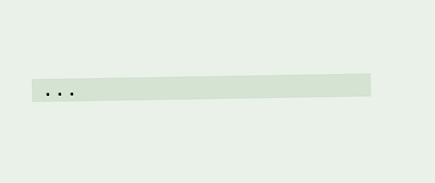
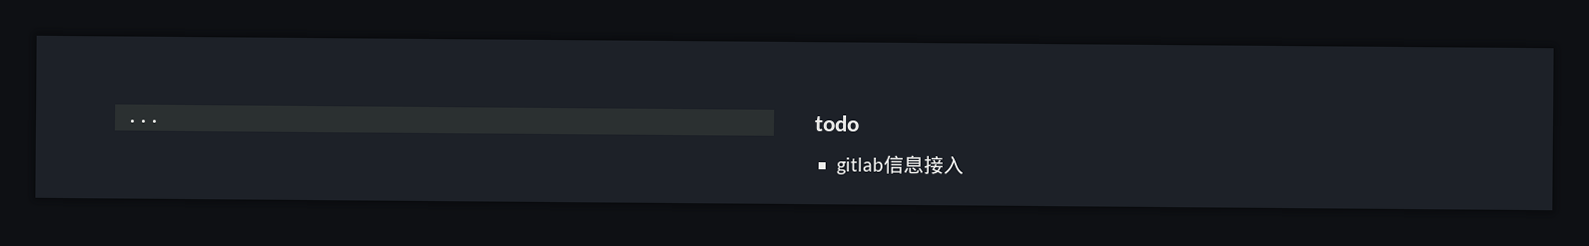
(79, 94) none -> [814,115,860,132] [836,154,964,175] // todo // gitlab信息接入

